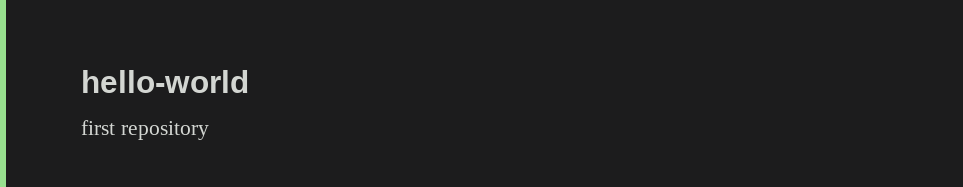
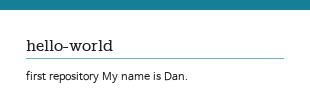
(209, 130) none -> [101,72,188,84] My name is Dan.

